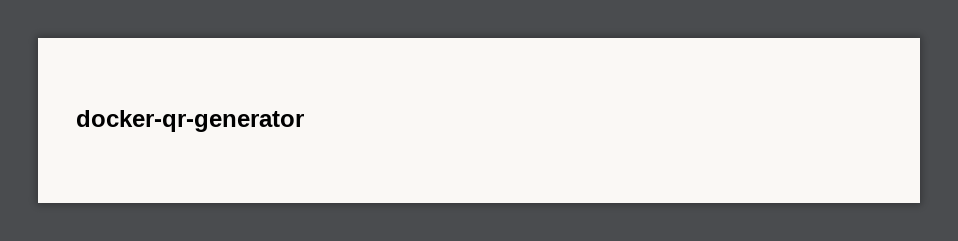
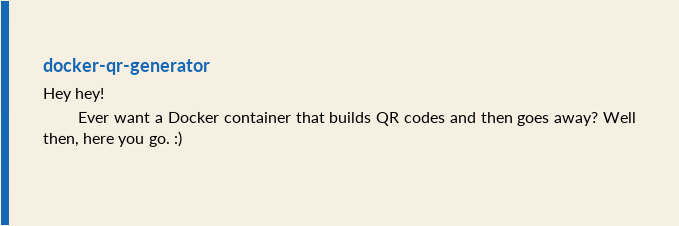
(304, 121) none -> [43,87,106,102] [77,111,638,127] [42,130,182,147] // Hey hey! // Ever want a Docker container that builds QR codes and then goes away? Well then, here you go. :)

